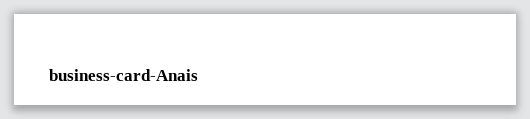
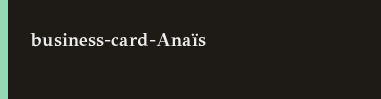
[49,69,198,81] business-card-Anais -> [30,33,206,47] business-card-Anaïs

